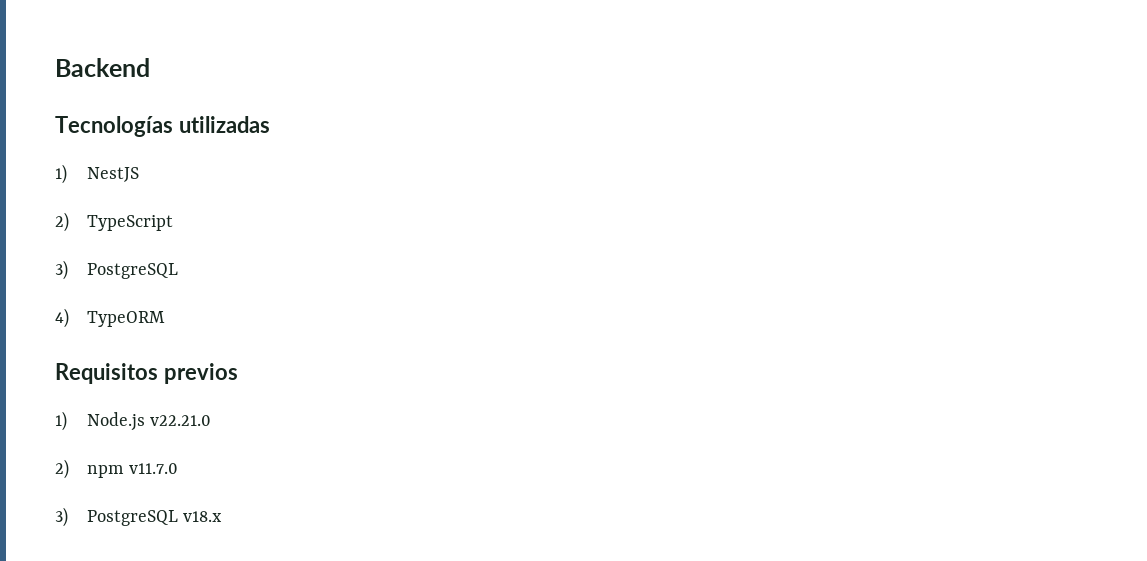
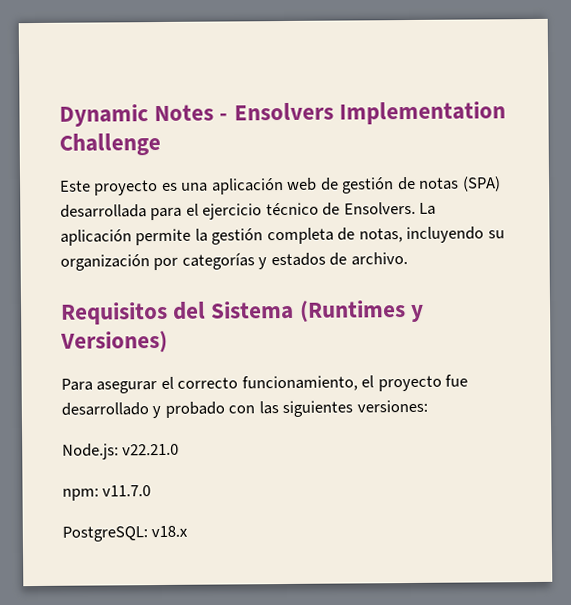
[55,58,150,77] [55,116,270,137] [55,164,139,184] [55,212,173,232] [55,260,178,280] [55,308,165,328] [55,363,238,384] [55,411,145,431] Backend // Tecnologías utilizadas // 1) NestJS // 2) TypeScript // 3) PostgreSQL // 4) TypeORM // Requisitos previos // 1) Node.js -> [59,101,506,127] [59,132,161,156] [60,176,501,196] [60,201,437,221] [60,226,505,246] [60,252,408,271] [60,300,424,325] [60,330,168,354] [61,374,469,394] [61,399,428,419] [62,443,119,460] Dynamic Notes - Ensolvers Implementation Challenge // Este proyecto es una aplicación web de gestión de notas (SPA) desarrollada para el ejercicio técnico de Ensolvers. La aplicación permite la gestión completa de notas, incluyendo su organización por categorías y estados de archivo. // Requisitos del Sistema (Runtimes y Versiones) // Para asegurar el correcto funcionamiento, el proyecto fue desarrollado y probado con las siguientes versiones: // Node.js:
[55,459,124,479] 2) npm -> [62,488,99,501] npm:
[55,507,178,527] 3) PostgreSQL -> [62,526,148,542] PostgreSQL:

